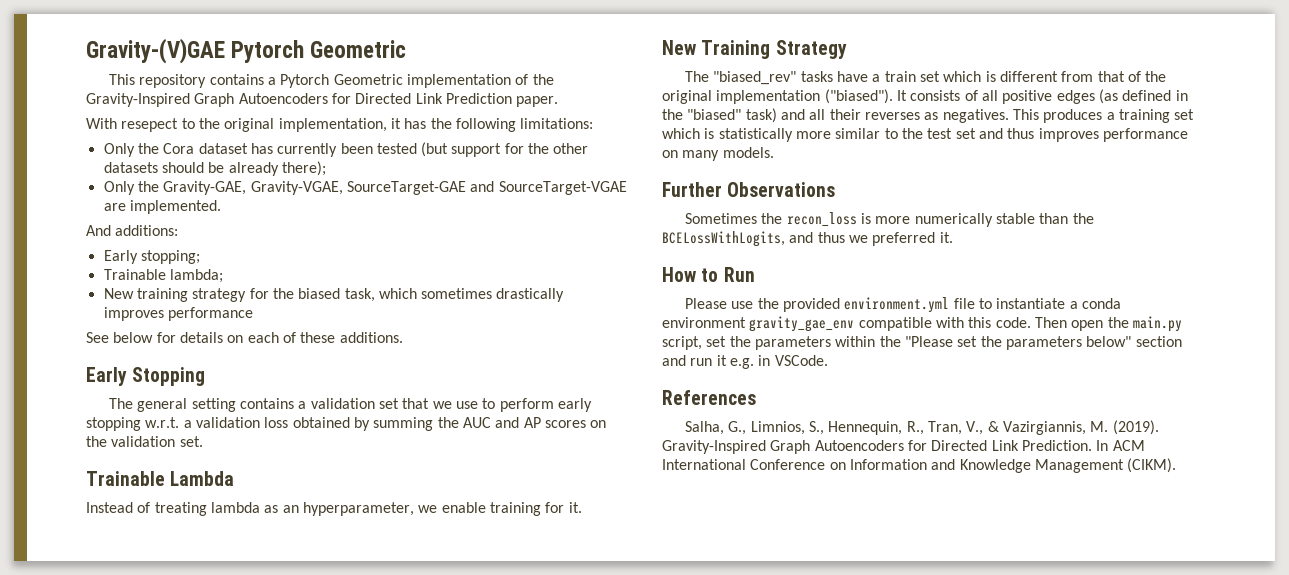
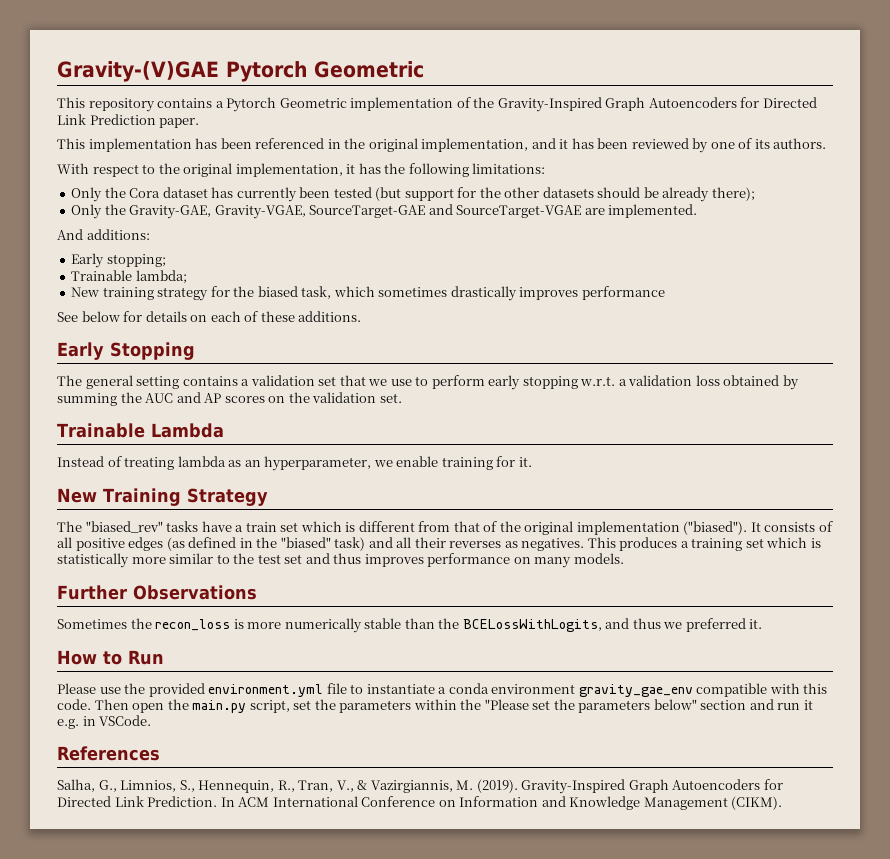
(559, 101) none -> [57,138,827,153] // This implementation has been referenced in the original implementation, and it has been reviewed by one of its authors.
[121,118,179,132] resepect -> [92,164,139,177] respect

